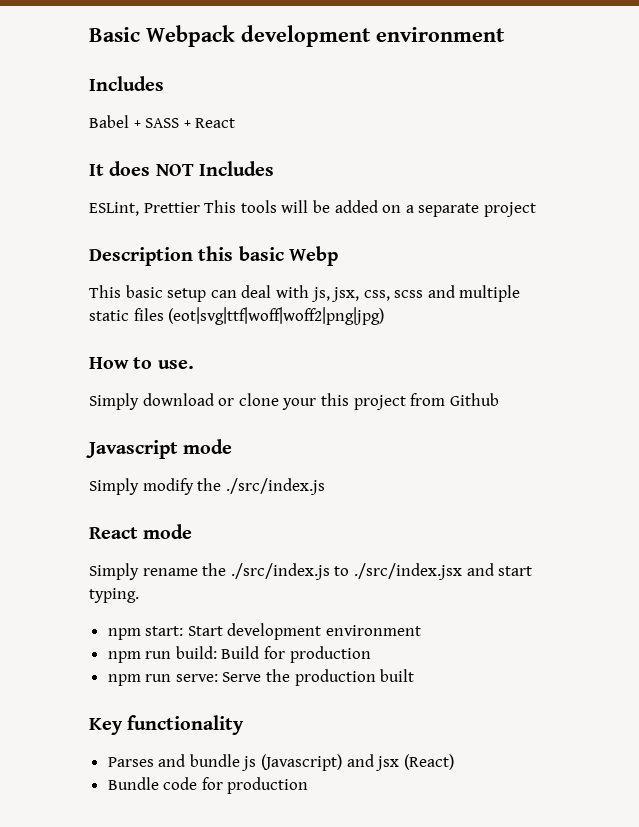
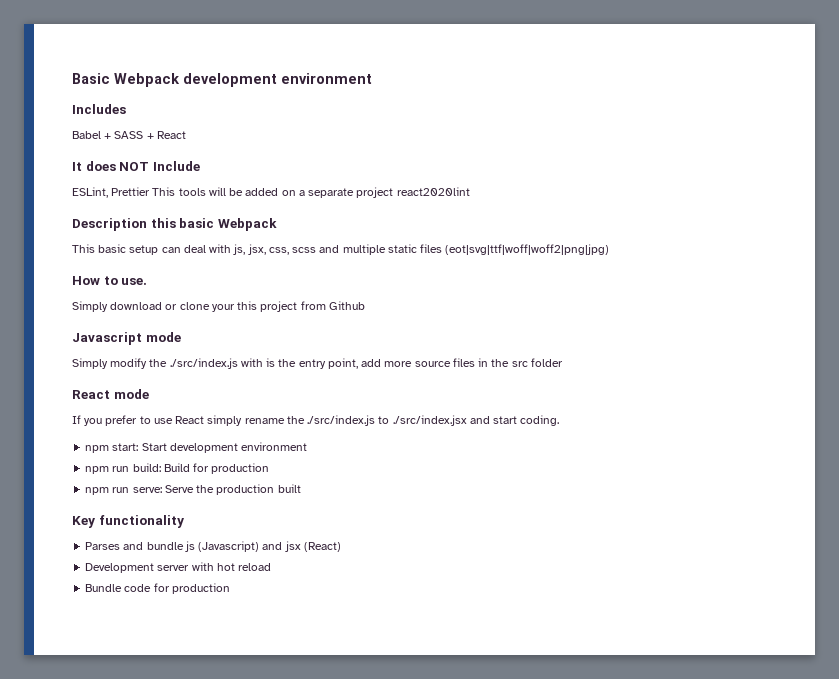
[199,161,275,176] Includes -> [152,161,200,171] Include
(536, 209) none -> [396,187,470,196] react2020lint
[289,246,339,266] Webp -> [217,218,277,231] Webpack
[89,524,193,539] [89,563,139,580] // React mode // Simply -> [240,358,563,369] [72,389,149,399] [72,415,243,426] with is the entry point, add more source files in the src folder // React mode // If you prefer to use React simply
[89,588,139,603] typing. -> [520,415,560,426] coding.
(454, 762) none -> [85,562,272,573] // Development server with hot reload

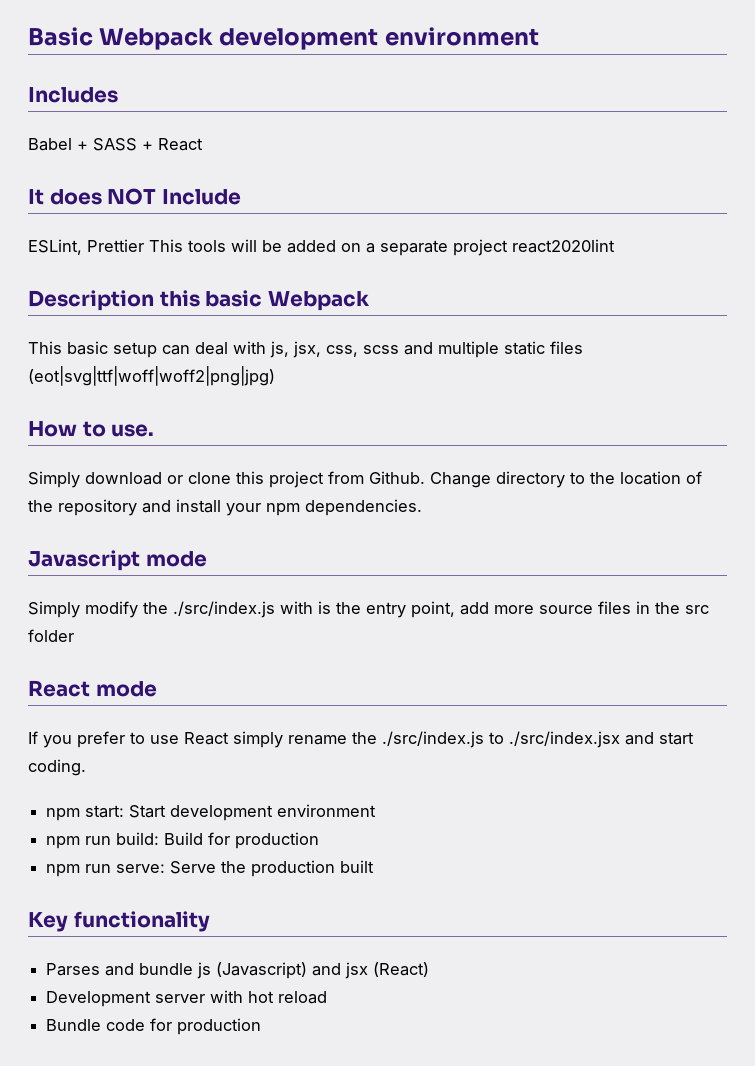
[211,304,235,312] your -> (231, 478) none
[328,301,365,310] Github -> [369,471,702,488] [28,499,422,516] Github. Change directory to the location of the repository and install your npm dependencies.

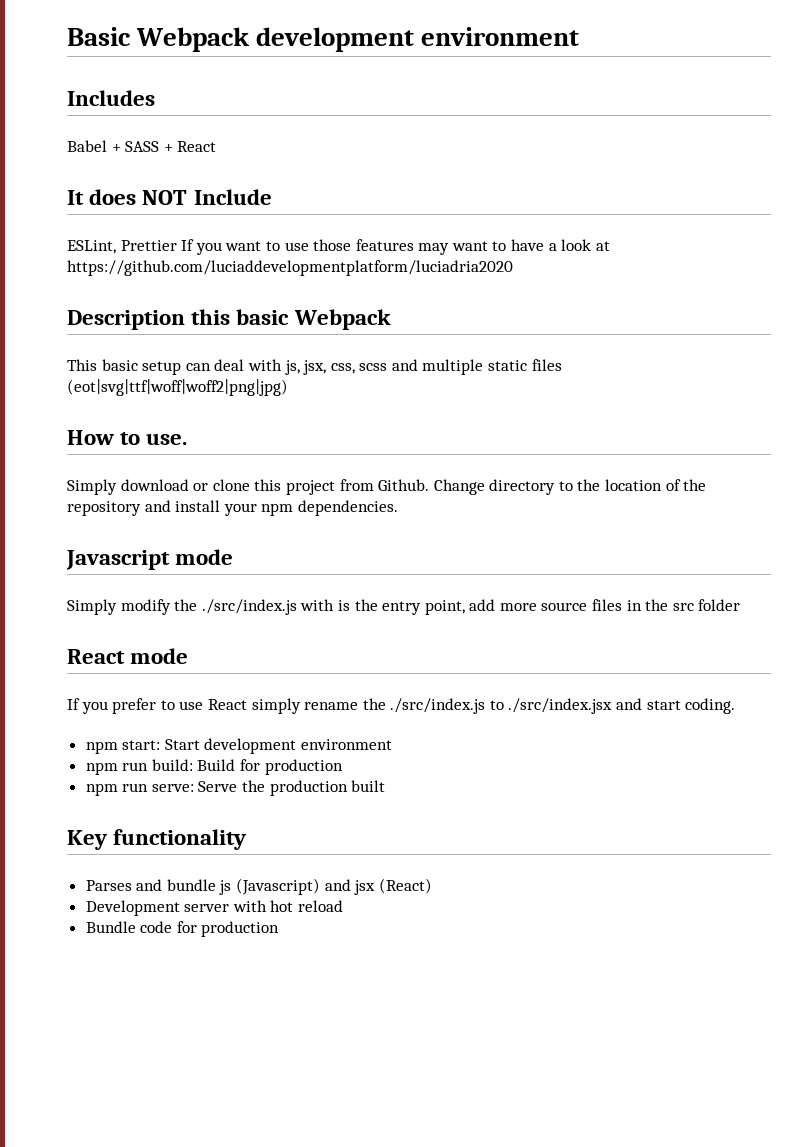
[149,239,615,256] This tools will be added on a separate project react2020lint -> [181,239,610,255] [67,260,513,276] If you want to use those features may want to have a look at https://github.com/luciaddevelopmentplatform/luciadria2020

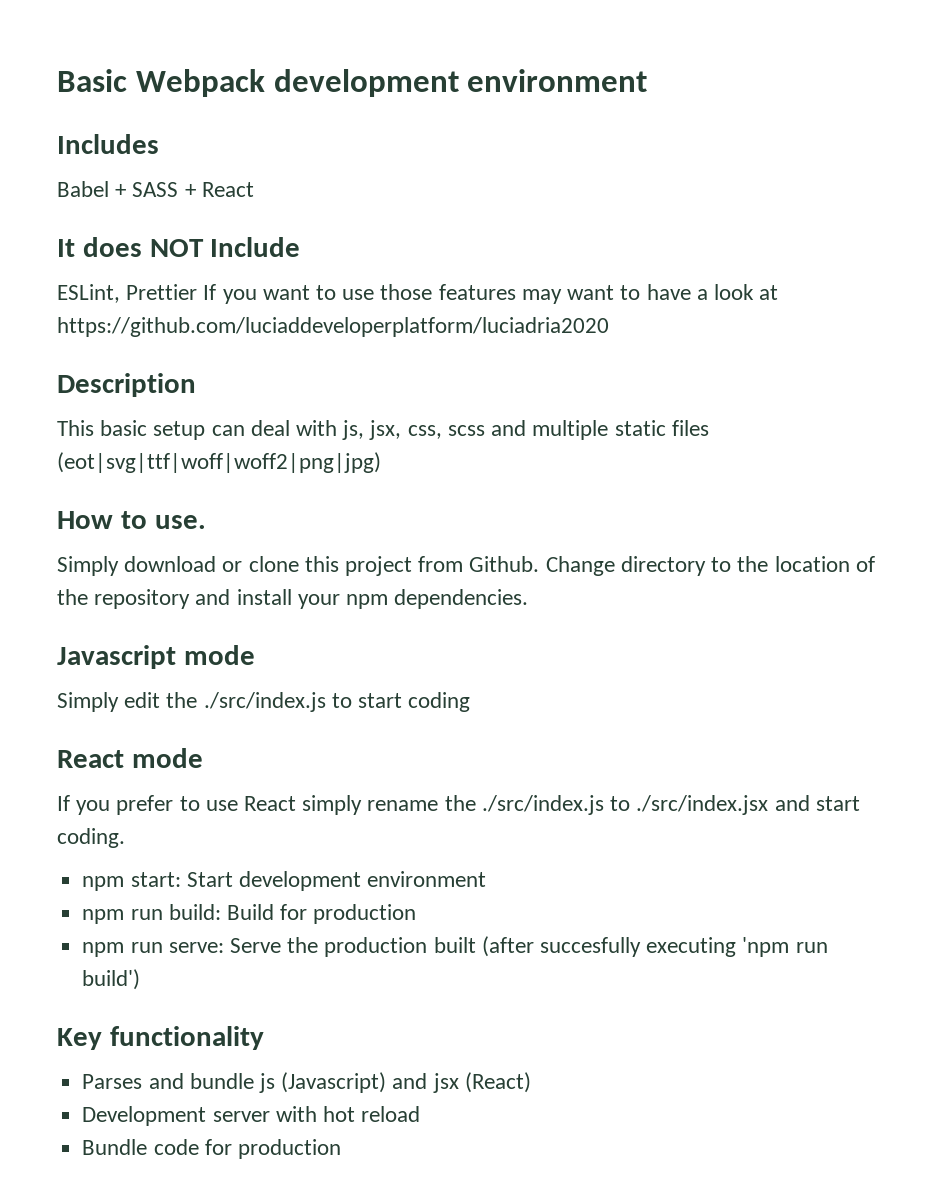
[67,260,513,276] https://github.com/luciaddevelopmentplatform/luciadria2020 -> [57,317,609,337] https://github.com/luciaddeveloperplatform/luciadria2020
[191,309,391,330] this basic Webpack -> (196, 385) none
[120,599,741,615] modify the ./src/index.js with is the entry point, add more source files in the src folder -> [124,692,471,712] edit the ./src/index.js to start coding
(386, 786) none -> [481,936,828,957] [82,969,141,990] (after succesfully executing 'npm run build')

